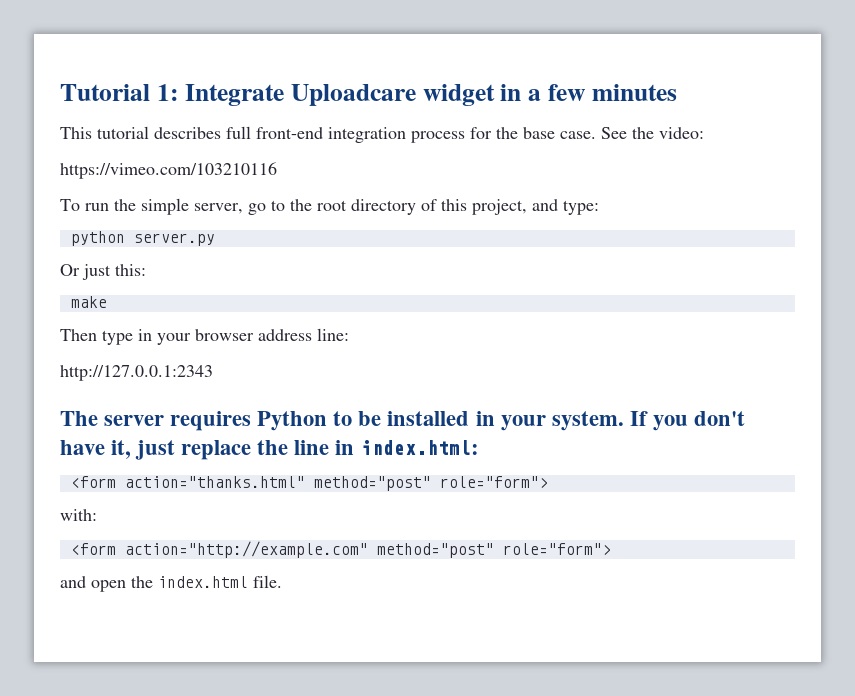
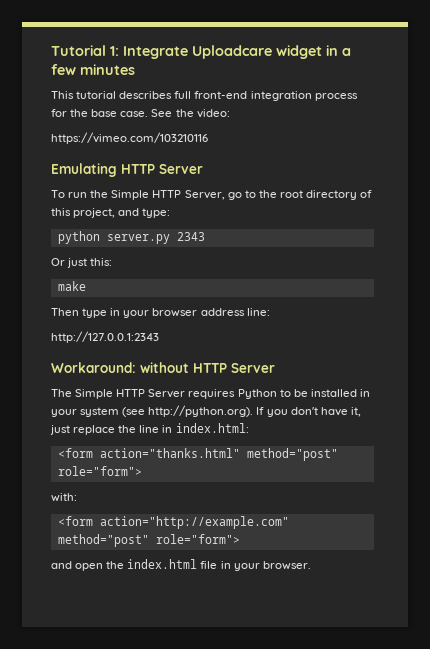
(277, 170) none -> [51,163,203,177] // Emulating HTTP Server
[141,198,243,215] simple server, -> [111,190,225,200] Simple HTTP Server,
(215, 239) none -> [176,232,205,241] 2343
[60,411,165,426] The server -> [51,362,275,373] [51,389,186,399] Workaround: without HTTP Server // The Simple HTTP Server
[551,411,624,431] system. -> [80,405,254,417] system (see http://python.org).
[253,575,282,588] file. -> [200,561,311,571] file in your browser.

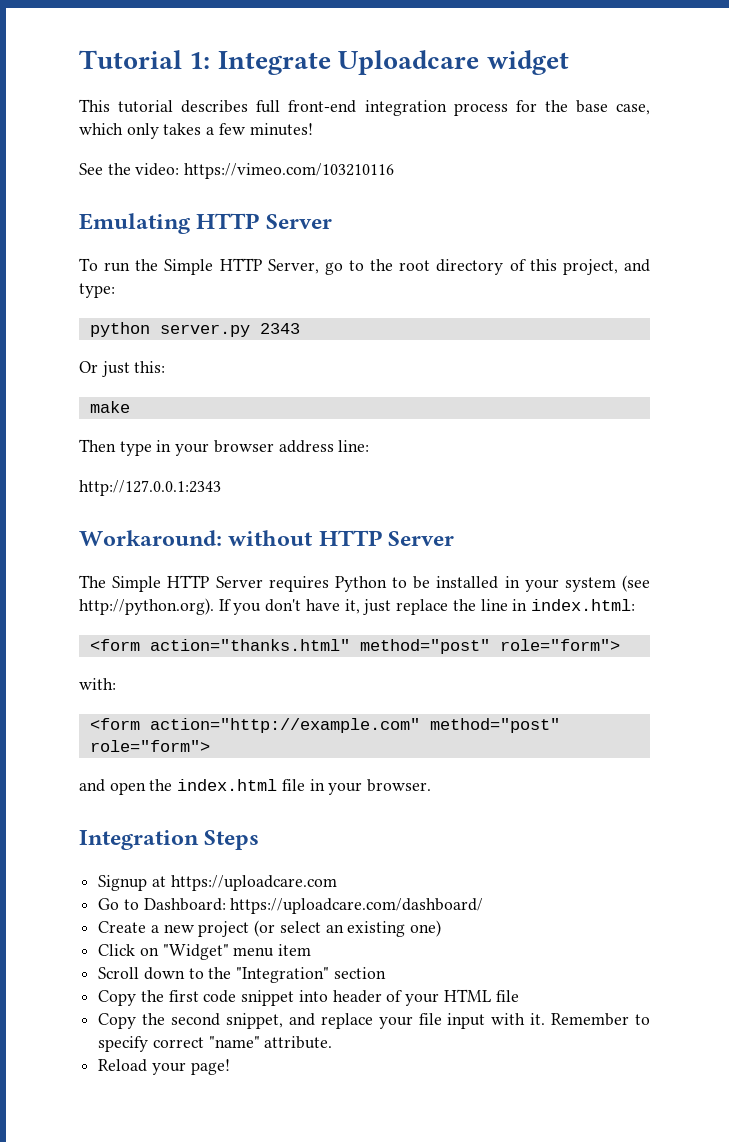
[326,45,351,56] [51,64,135,75] in a few minutes -> (569, 62) none
[120,111,149,117] case. -> [616,104,651,115] [79,123,313,139] case, which only takes a few minutes! //
(230, 113) // -> (180, 169) none
(311, 565) none -> [79,830,260,850] [98,875,337,891] [98,898,484,914] [98,920,442,937] [98,944,312,960] [98,967,386,983] [98,989,519,1006] [98,1013,650,1029] [98,1036,333,1052] [98,1059,230,1075] // Integration Steps // Signup at https://uploadcare.com // Go to Dashboard: https://uploadcare.com/dashboard/ // Create a new project (or select an existing one) // Click on "Widget" menu item // Scroll down to the "Integration" section // Copy the first code snippet into header of your HTML file // Copy the second snippet, and replace your file input with it. Remember to specify correct "name" attribute. // Reload your page!

